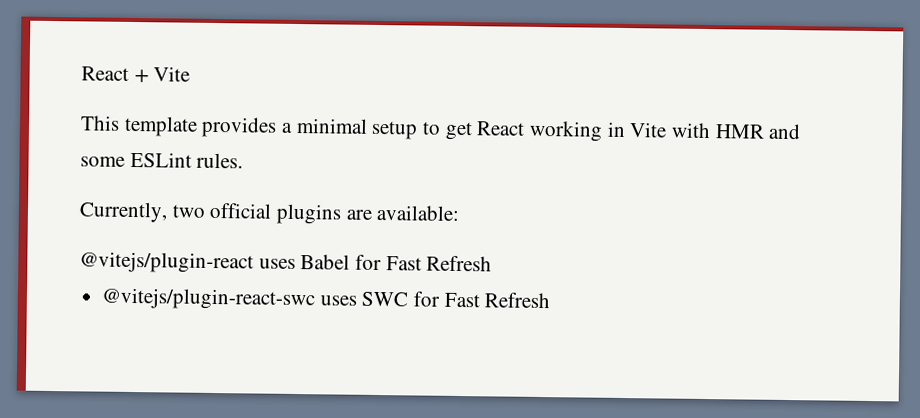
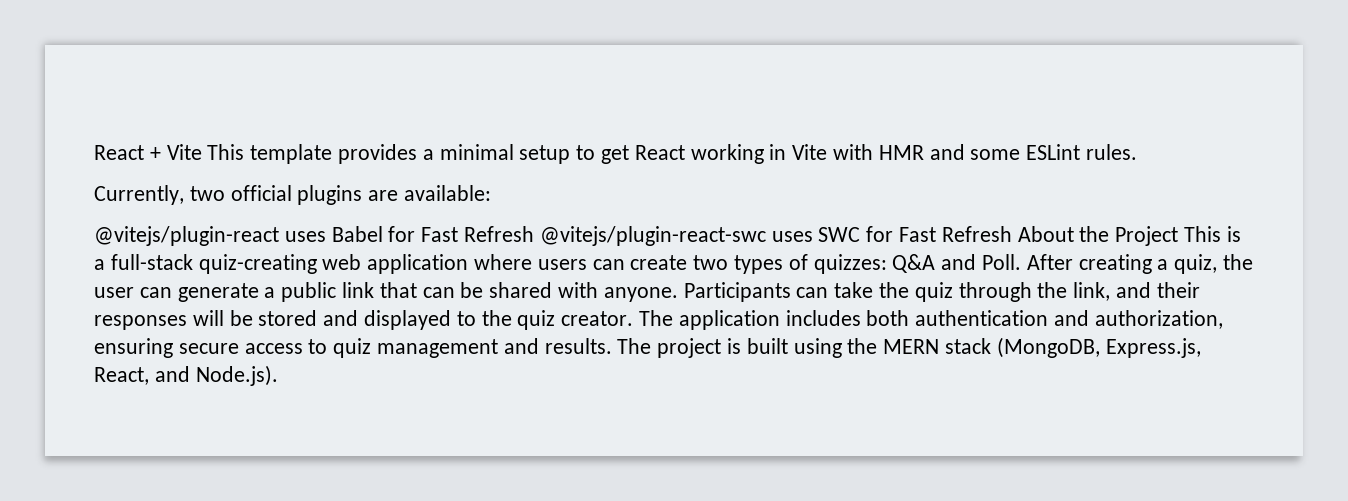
(191, 74) // -> (202, 152) none
(493, 263) // -> (535, 234) none
(551, 300) none -> [1017,226,1241,246] [94,254,1254,274] [94,282,1200,302] [94,310,1223,330] [94,337,1201,358] [94,365,278,386] About the Project This is a full-stack quiz-creating web application where users can create two types of quizzes: Q&A and Poll. After creating a quiz, the user can generate a public link that can be shared with anyone. Participants can take the quiz through the link, and their responses will be stored and displayed to the quiz creator. The application includes both authentication and authorization, ensuring secure access to quiz management and results. The project is built using the MERN stack (MongoDB, Express.js, React, and Node.js).

